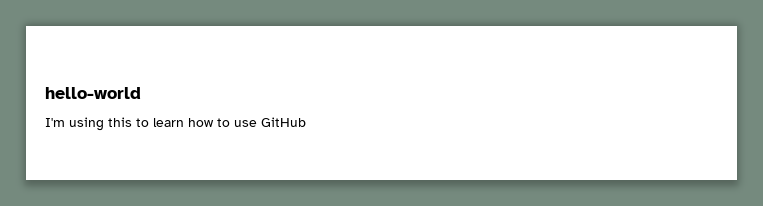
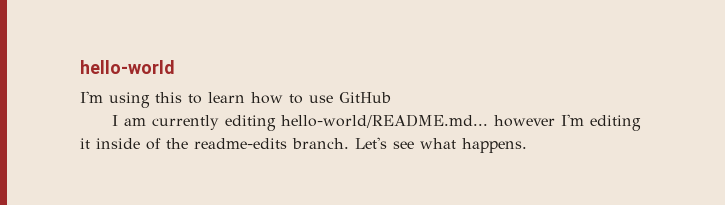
(306, 122) none -> [111,114,641,131] [80,137,527,153] // I am currently editing hello-world/README.md... however I'm editing it inside of the readme-edits branch. Let's see what happens.

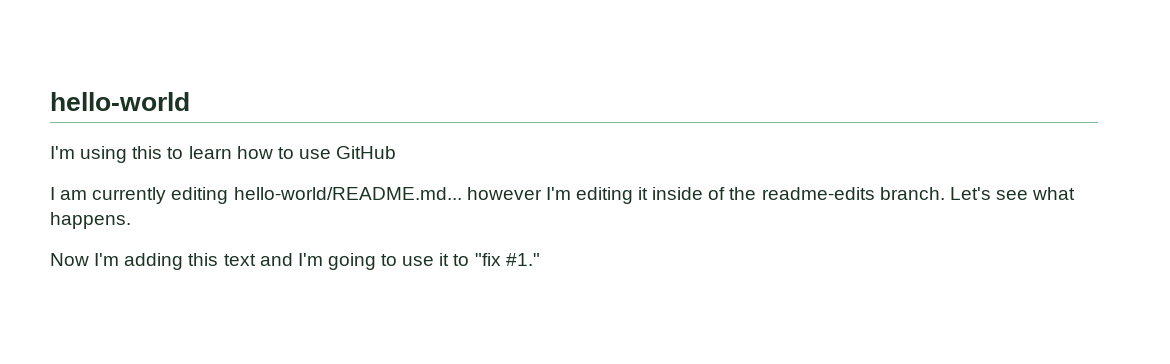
(527, 145) none -> [50,253,540,270] // Now I'm adding this text and I'm going to use it to "fix #1."

